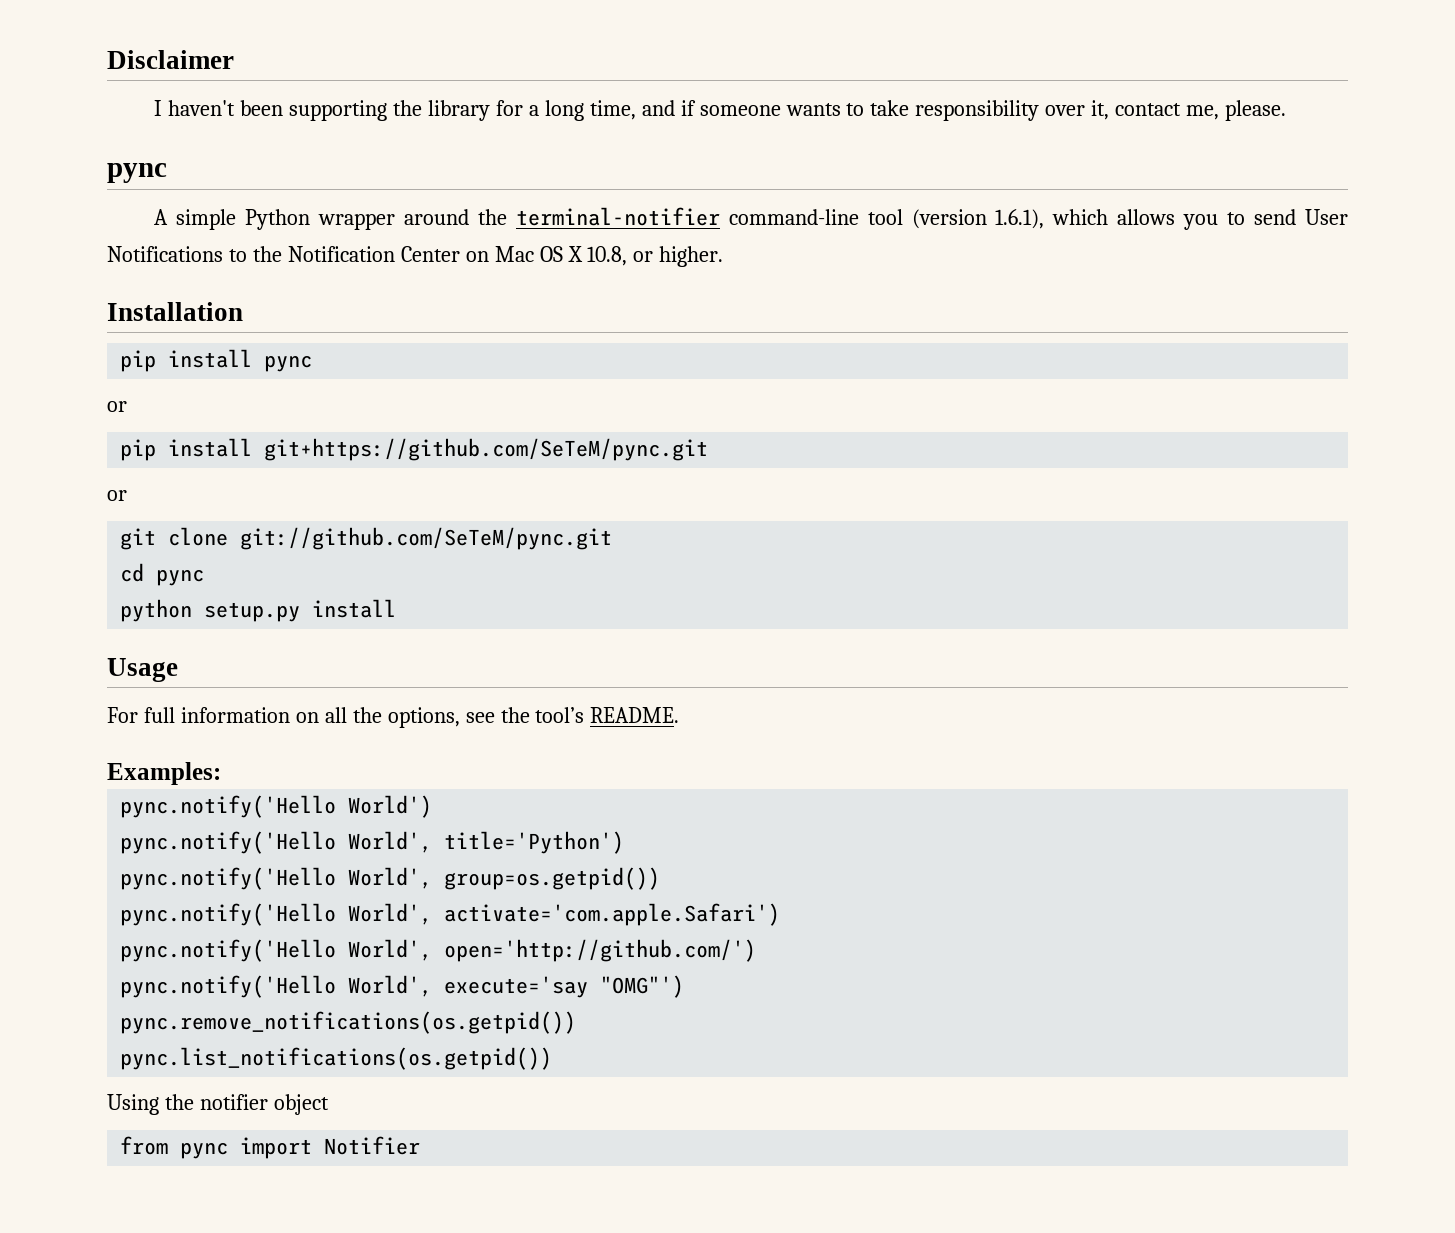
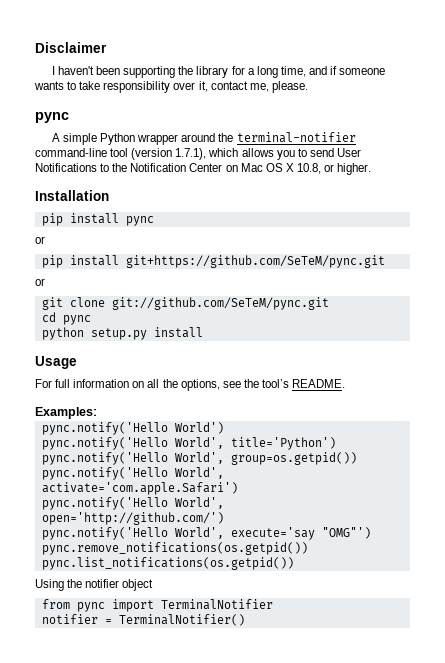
[995,209,1045,229] 1.6.1), -> [175,148,207,160] 1.7.1),
[324,1136,421,1155] Notifier -> [160,599,273,610] [41,614,245,626] TerminalNotifier // notifier = TerminalNotifier()

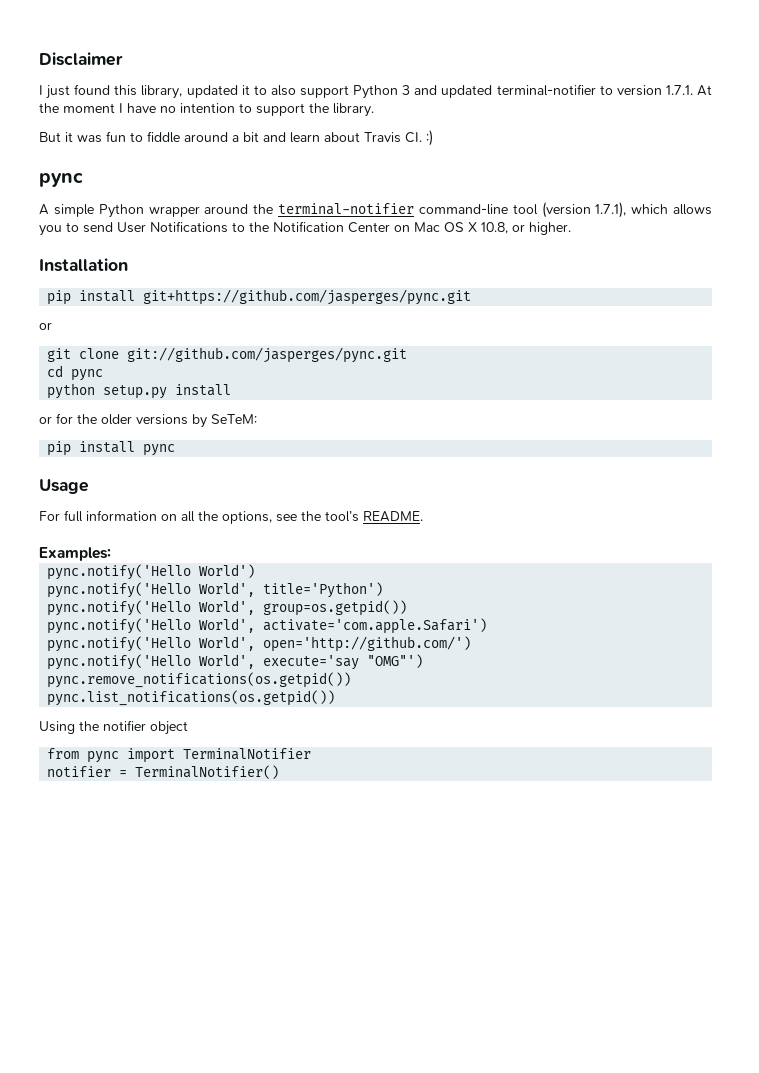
[58,66,386,78] [34,81,308,93] haven't been supporting the library for a long time, and if someone wants to take responsibility over it, contact me, please. -> [46,84,712,99] [39,103,374,117] [39,130,433,146] just found this library, updated it to also support Python 3 and updated terminal-notifier to version 1.7.1. At the moment I have no intention to support the library. // But it was fun to fiddle around a bit and learn about Travis CI. :)
[125,216,154,226] [35,236,45,244] [41,255,385,268] pync // or // pip install git+https://github.com/SeTeM/pync.git -> [143,289,472,305] git+https://github.com/jasperges/pync.git
[111,297,329,310] git://github.com/SeTeM/pync.git -> [127,347,408,363] git://github.com/jasperges/pync.git
(203, 332) none -> [39,413,257,428] [47,441,176,456] // or for the older versions by SeTeM: // pip install pync

